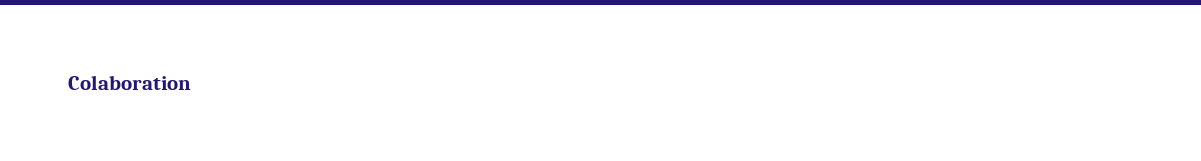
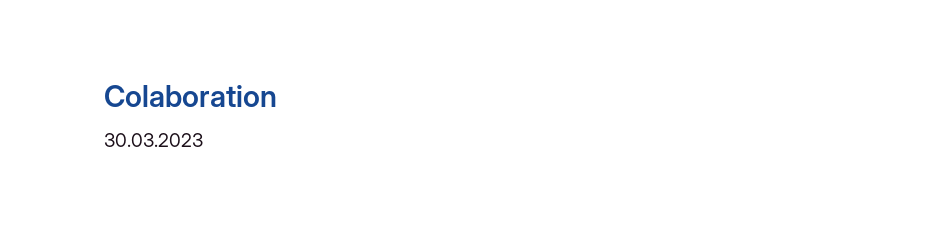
(191, 82) none -> [104,133,203,147] // 30.03.2023

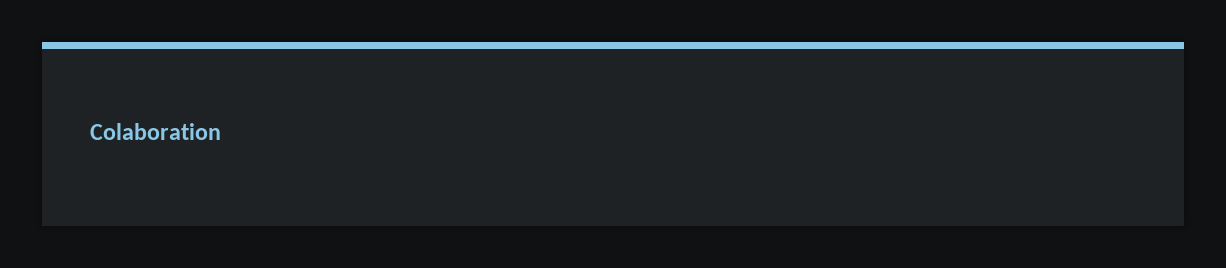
[104,133,203,147] // 30.03.2023 -> (221, 131) none

